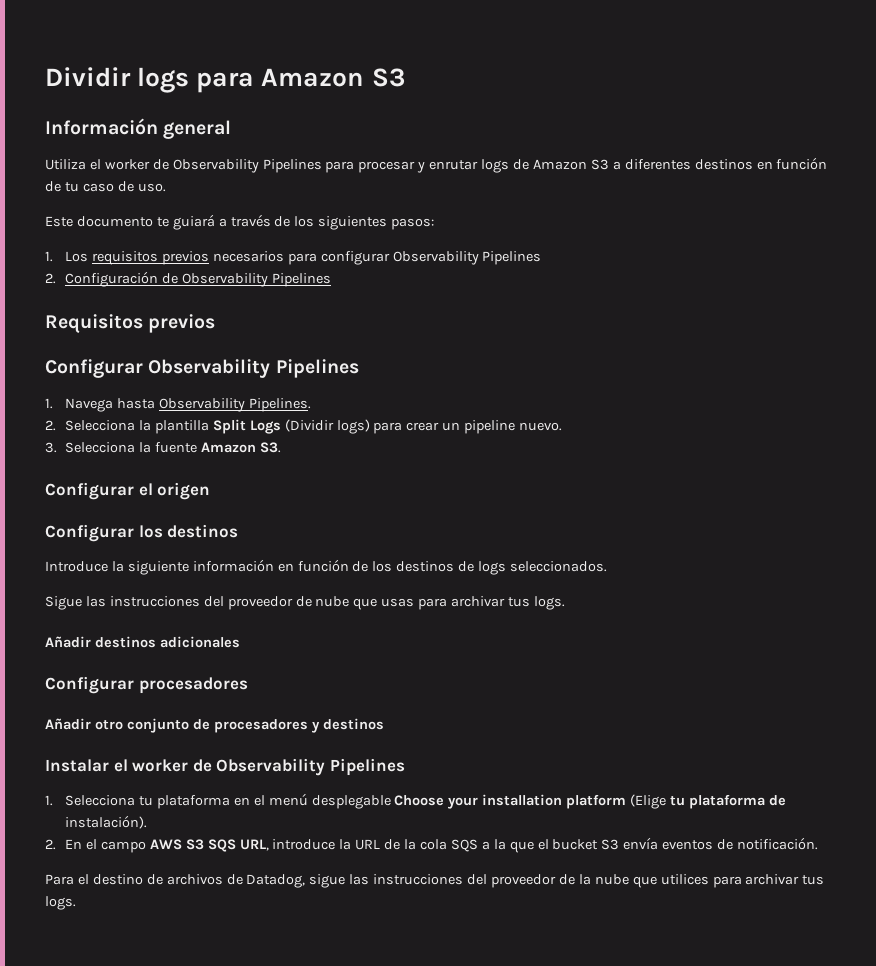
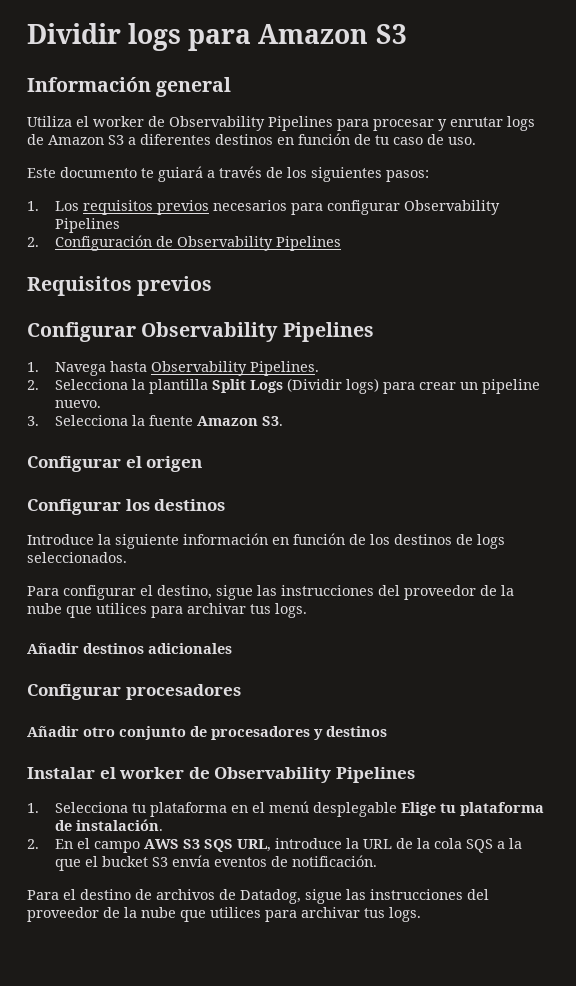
[45,596,415,610] Sigue las instrucciones del proveedor de nube que usas -> [27,585,514,600] [27,603,147,618] Para configurar el destino, sigue las instrucciones del proveedor de la nube que utilices
[394,794,667,809] Choose your installation platform (Elige -> [400,802,436,816] Elige
[65,815,148,829] instalación). -> [75,819,163,831] instalación.

